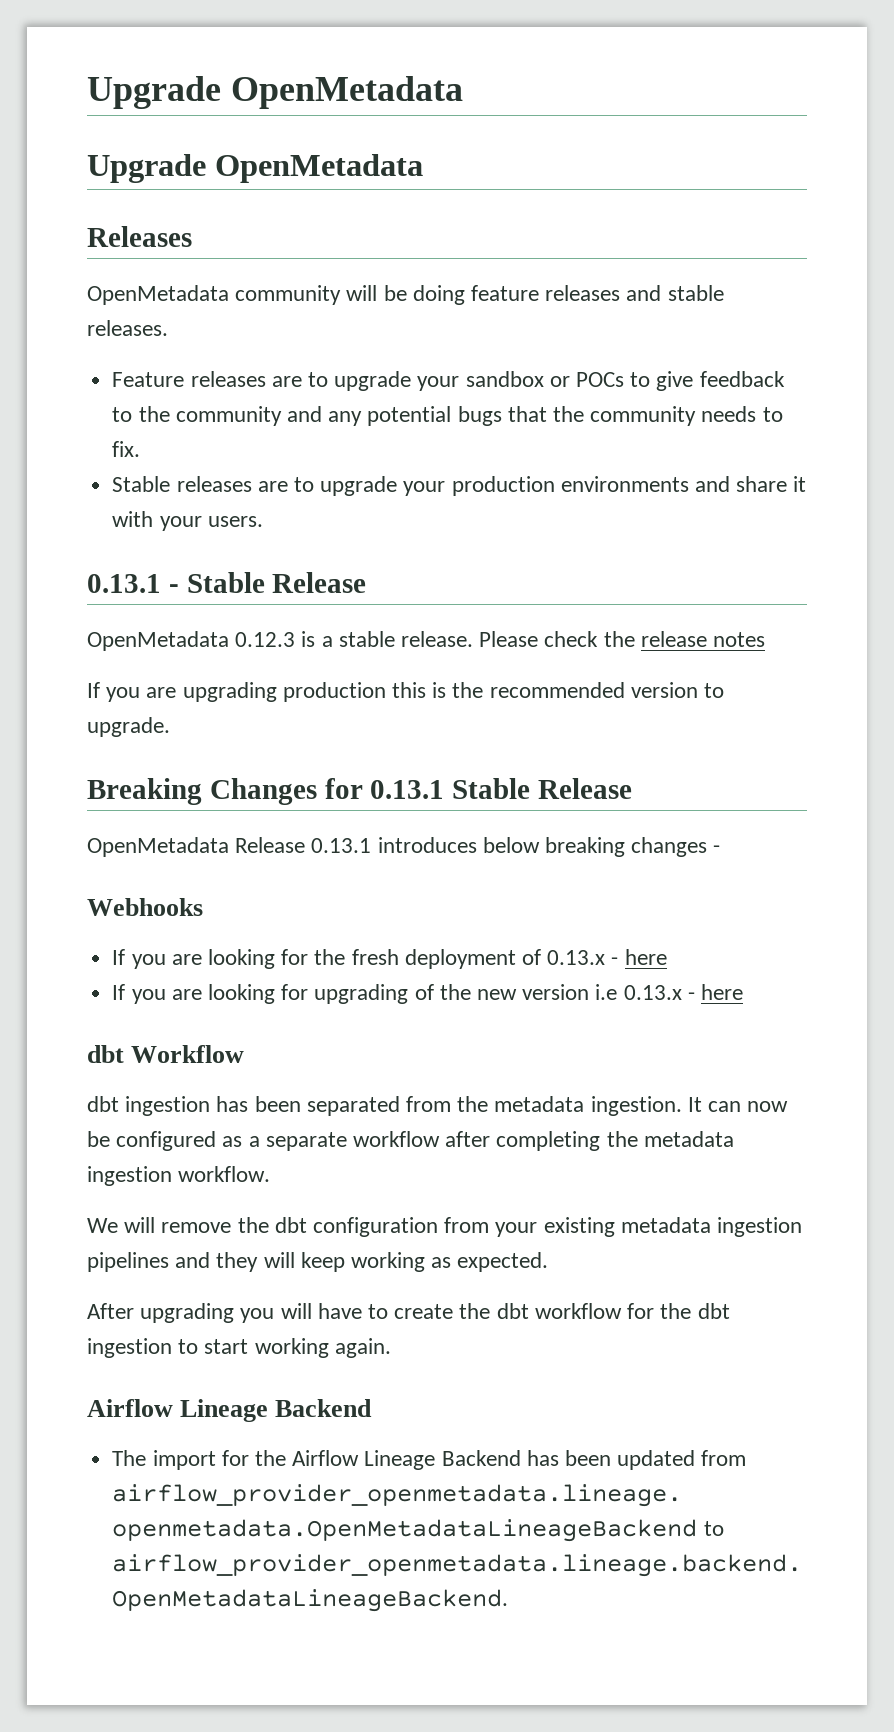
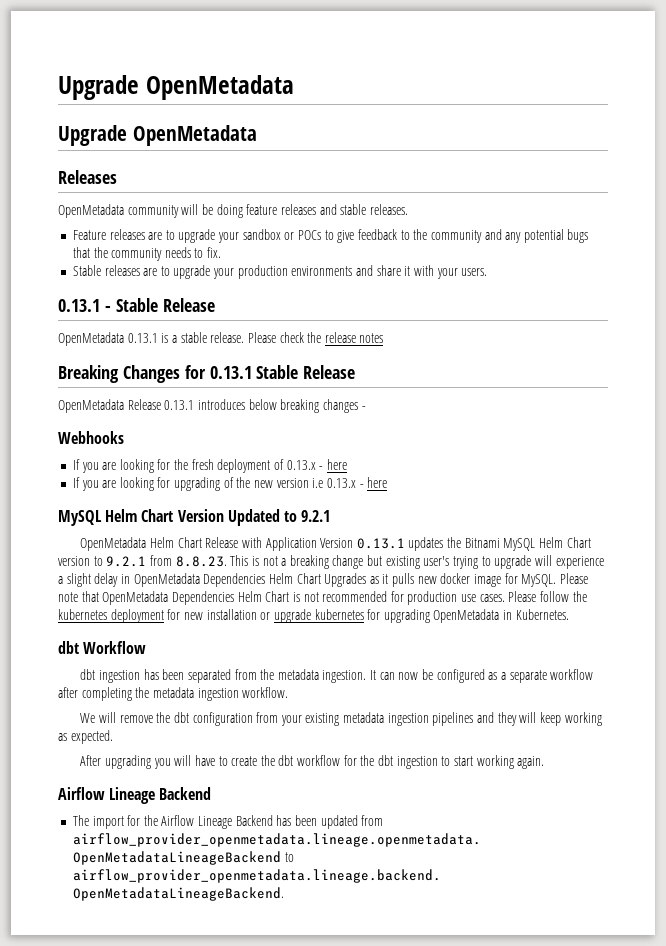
[235,632,296,647] 0.12.3 -> [127,333,158,343] 0.13.1
[87,682,725,702] [87,717,170,737] // If you are upgrading production this is the recommended version to upgrade. -> (384, 338) none
(744, 992) none -> [58,509,331,526] [80,537,591,551] [58,555,604,569] [58,573,588,587] [58,591,587,605] [58,609,569,623] // MySQL Helm Chart Version Updated to 9.2.1 // OpenMetadata Helm Chart Release with Application Version 0.13.1 updates the Bitnami MySQL Helm Chart version to 9.2.1 from 8.8.23. This is not a breaking change but existing user's trying to upgrade will experience a slight delay in OpenMetadata Dependencies Helm Chart Upgrades as it pulls new docker image for MySQL. Please note that OpenMetadata Dependencies Helm Chart is not recommended for production use cases. Please follow the kubernetes deployment for new installation or upgrade kubernetes for upgrading OpenMetadata in Kubernetes.

